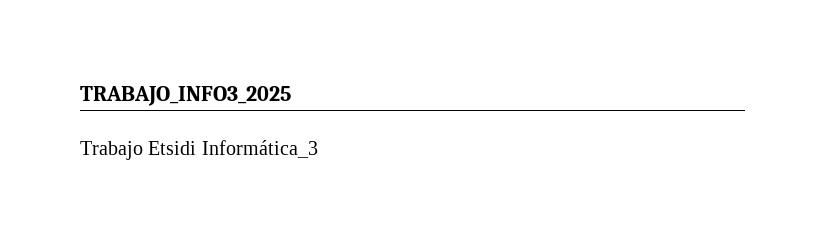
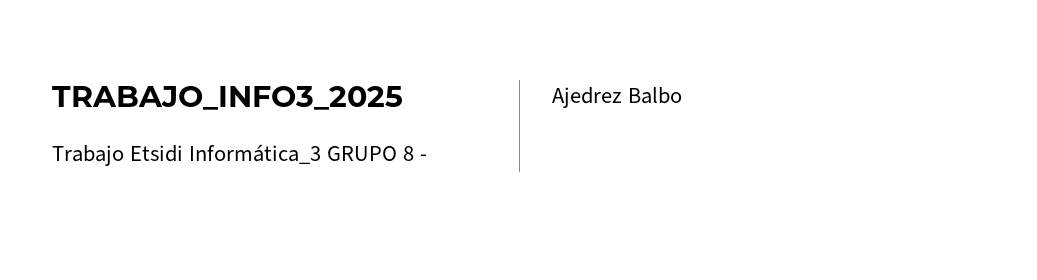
(318, 149) none -> [327,146,428,161] [552,87,683,108] GRUPO 8 - Ajedrez Balbo

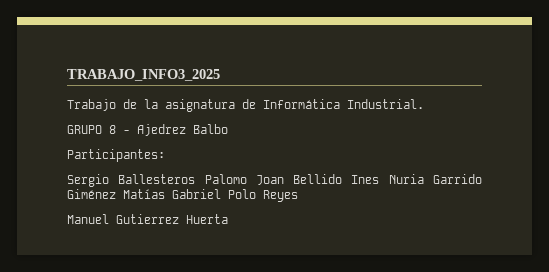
[130,144,322,164] Etsidi Informática_3 -> [123,99,424,112] de la asignatura de Informática Industrial. //
(683, 95) none -> [67,149,165,162] [67,174,482,187] [67,189,298,202] [67,214,228,224] // Participantes: // Sergio Ballesteros Palomo Joan Bellido Ines Nuria Garrido Giménez Matías Gabriel Polo Reyes // Manuel Gutierrez Huerta

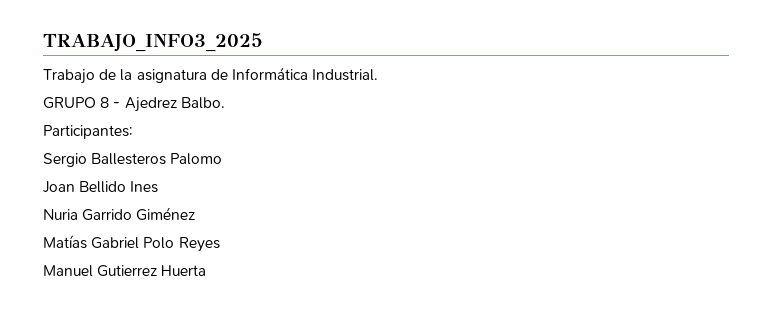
[193,124,228,134] Balbo -> [180,97,225,109] Balbo.
(247, 179) none -> (223, 159) //
(380, 179) none -> (159, 187) //
(116, 194) none -> (196, 214) //

